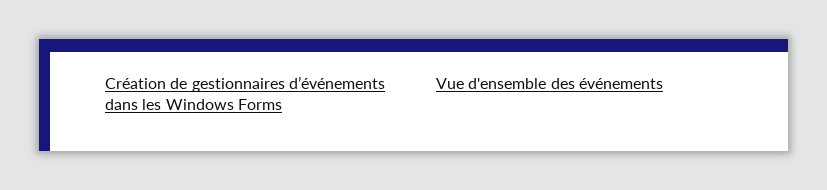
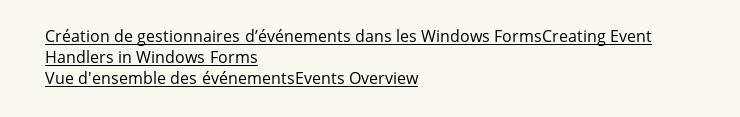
(234, 104) none -> [494,30,653,46] [45,50,206,63] FormsCreating Event Handlers in Windows
[578,78,663,89] événements -> [201,71,419,84] événementsEvents Overview

